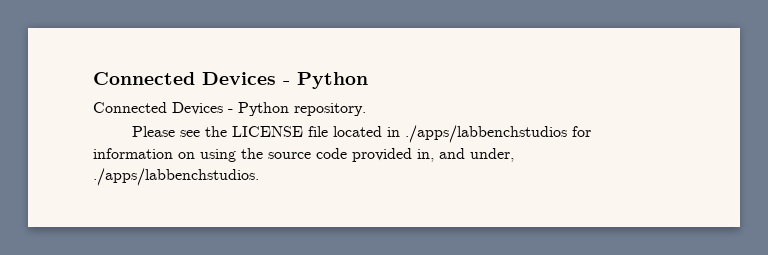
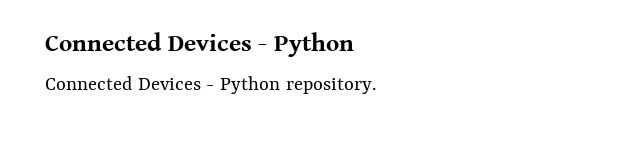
[131,125,591,143] [93,148,514,162] [93,168,259,186] // Please see the LICENSE file located in ./apps/labbenchstudios for information on using the source code provided in, and under, ./apps/labbenchstudios. -> (376, 86) none

